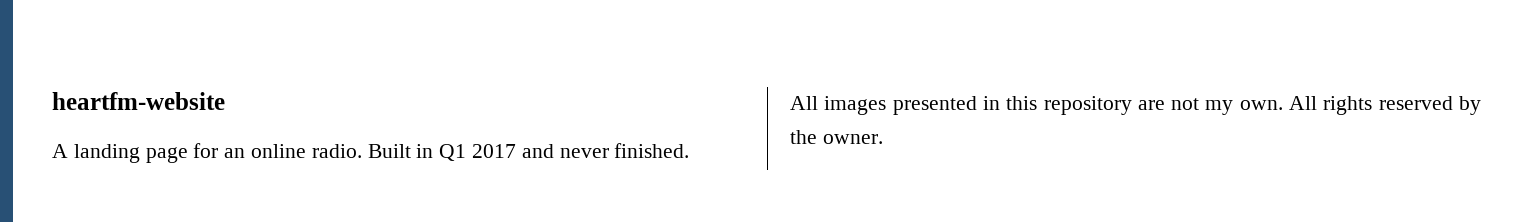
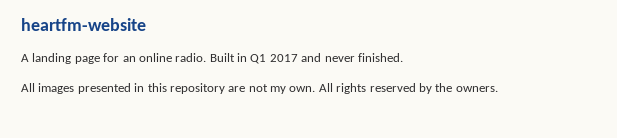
[822,134,883,144] owner. -> [455,86,498,92] owners.

